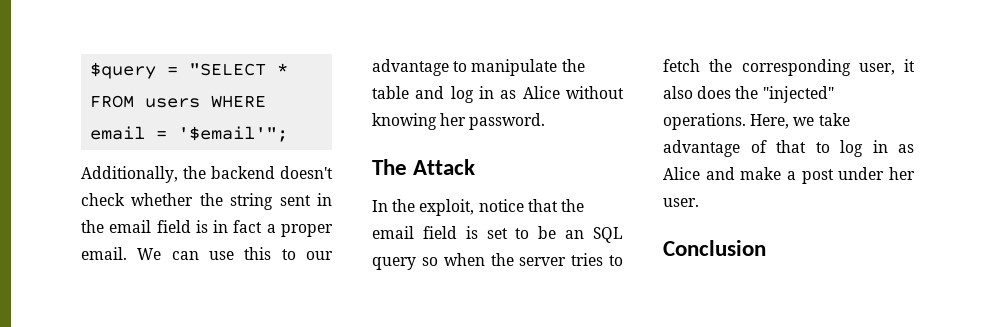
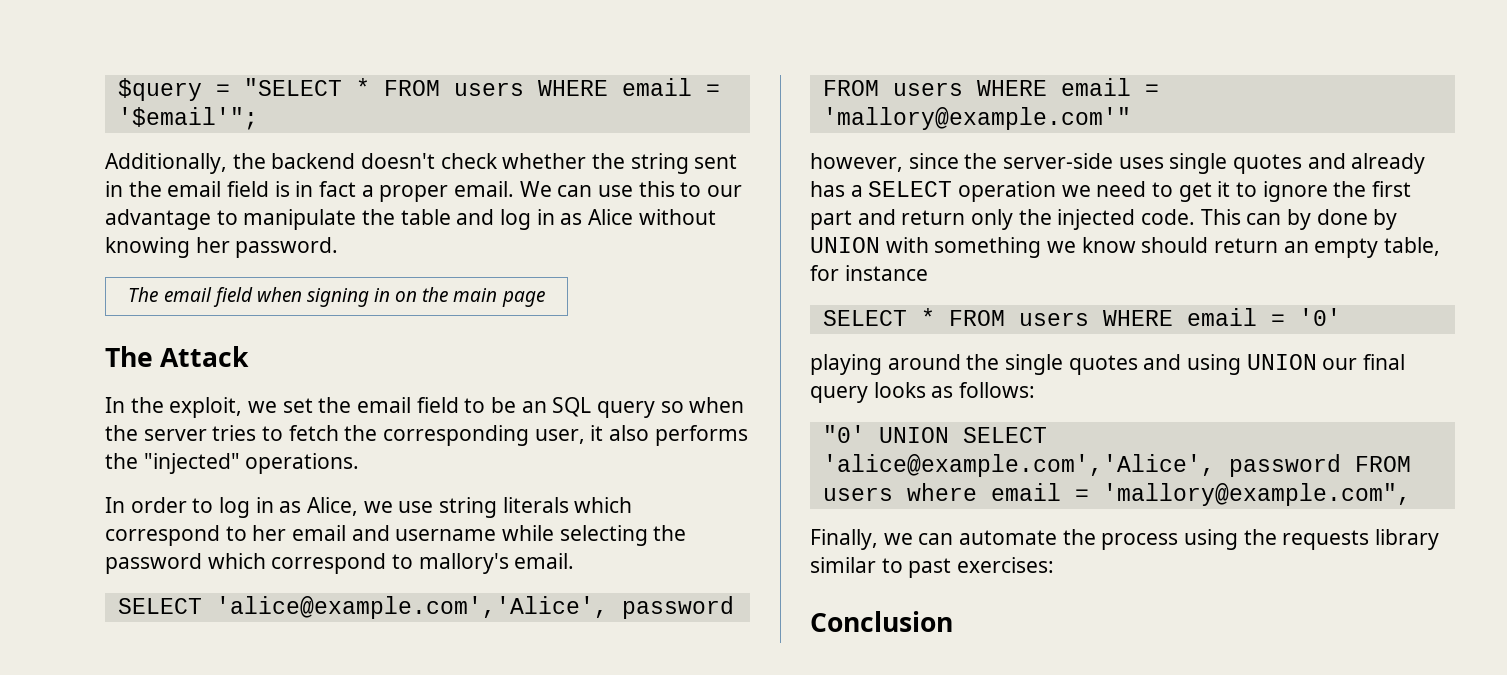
(546, 121) none -> [128,287,545,307] // The email field when signing in on the main page
[478,199,584,212] [372,226,508,239] notice that the email field is set -> [248,397,459,413] we set the email field
[697,86,732,99] does -> [654,425,748,446] performs
[750,113,850,129] [663,140,914,157] [663,167,915,184] [663,198,699,207] Here, we take advantage of that to log in as Alice and make a post under her user. -> [105,497,633,518] [105,525,687,546] [105,553,575,574] [117,596,734,619] [822,78,1159,96] [822,107,1131,130] [810,153,1426,174] [810,181,1412,202] [810,209,1398,230] [810,237,1441,258] [810,265,928,281] [822,308,1341,326] [810,354,1406,375] [810,382,1036,403] [822,425,1047,443] [822,454,1411,477] [822,483,1411,506] [810,529,1440,550] [810,557,1055,578] // In order to log in as Alice, we use string literals which correspond to her email and username while selecting the password which correspond to mallory's email. // SELECT 'alice@example.com','Alice', password FROM users WHERE email = 'mallory@example.com'" // however, since the server-side uses single quotes and already has a SELECT operation we need to get it to ignore the first part and return only the injected code. This can by done by UNION with something we know should return an empty table, for instance // SELECT * FROM users WHERE email = '0' // playing around the single quotes and using UNION our final query looks as follows: // "0' UNION SELECT 'alice@example.com','Alice', password FROM users where email = 'mallory@example.com", // Finally, we can automate the process using the requests library similar to past exercises:

